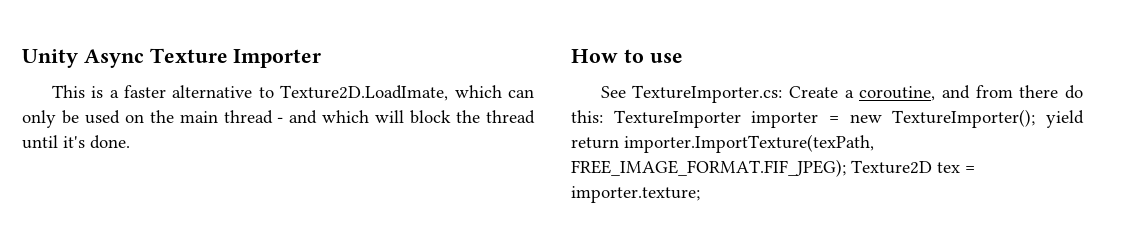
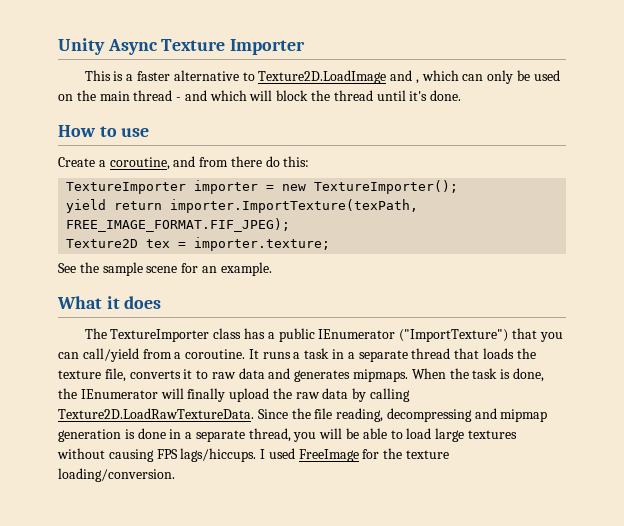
[280,85,449,101] Texture2D.LoadImate, -> [258,70,419,84] Texture2D.LoadImage and ,
[600,85,783,103] See TextureImporter.cs: -> (150, 132) none
(603, 116) none -> (310, 161) //
(1036, 118) none -> (459, 187) //
(846, 168) none -> (291, 225) //
(700, 194) none -> [58,262,272,276] [57,296,162,309] [84,328,563,342] [58,348,536,362] [58,368,544,382] [58,388,411,402] [58,408,548,422] [58,428,517,442] [57,448,450,462] [58,468,175,482] // See the sample scene for an example. // What it does // The TextureImporter class has a public IEnumerator ("ImportTexture") that you can call/yield from a coroutine. It runs a task in a separate thread that loads the texture file, converts it to raw data and generates mipmaps. When the task is done, the IEnumerator will finally upload the raw data by calling Texture2D.LoadRawTextureData. Since the file reading, decompressing and mipmap generation is done in a separate thread, you will be able to load large textures without causing FPS lags/hiccups. I used FreeImage for the texture loading/conversion.

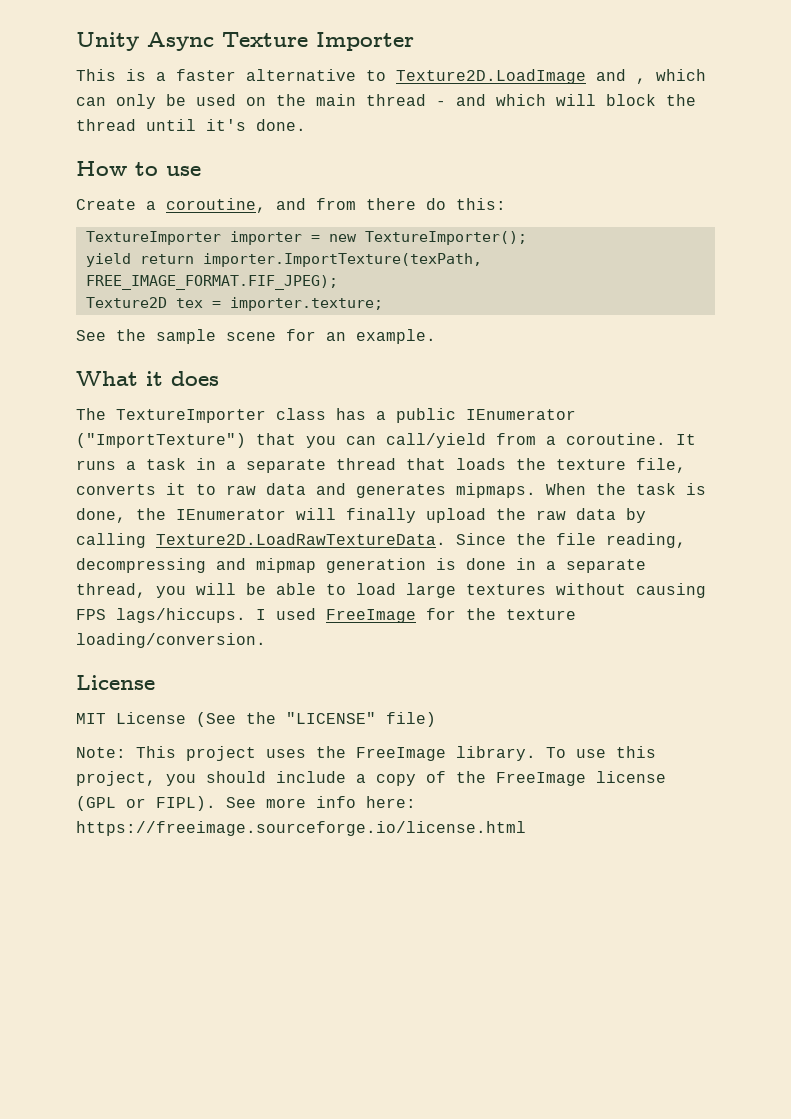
(175, 475) none -> [76,675,155,690] [76,712,436,727] [76,746,656,761] [76,771,666,786] [76,796,416,811] [76,821,526,836] // License // MIT License (See the "LICENSE" file) // Note: This project uses the FreeImage library. To use this project, you should include a copy of the FreeImage license (GPL or FIPL). See more info here: https://freeimage.sourceforge.io/license.html

